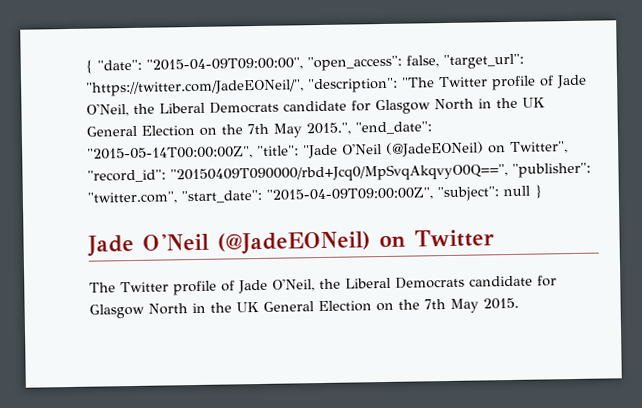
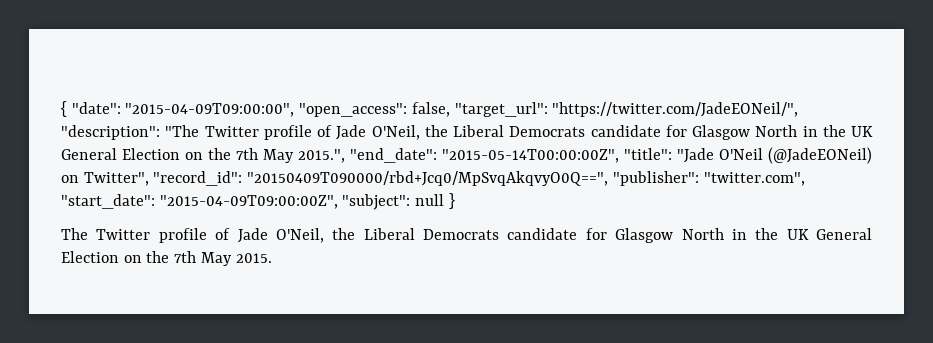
[87,229,494,257] // Jade O'Neil (@JadeEONeil) on Twitter -> (455, 201) none

